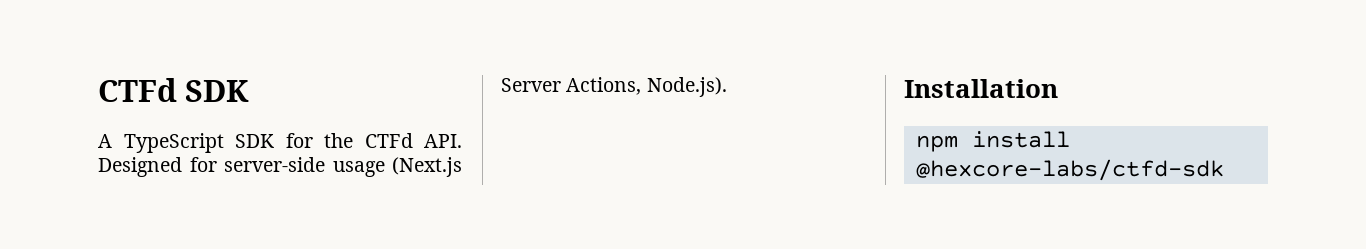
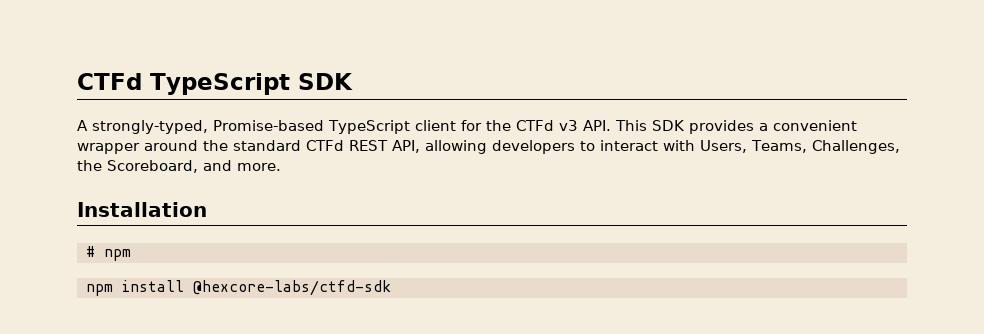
[98,78,177,102] CTFd -> [77,73,290,95] CTFd TypeScript
[123,133,462,153] [98,157,462,177] [501,77,727,97] TypeScript SDK for the CTFd API. Designed for server-side usage (Next.js Server Actions, Node.js). -> [92,120,857,134] [77,140,900,154] [77,160,281,173] strongly-typed, Promise-based TypeScript client for the CTFd v3 API. This SDK provides a convenient wrapper around the standard CTFd REST API, allowing developers to interact with Users, Teams, Challenges, the Scoreboard, and more.
(1058, 88) none -> [85,246,131,261] // # npm

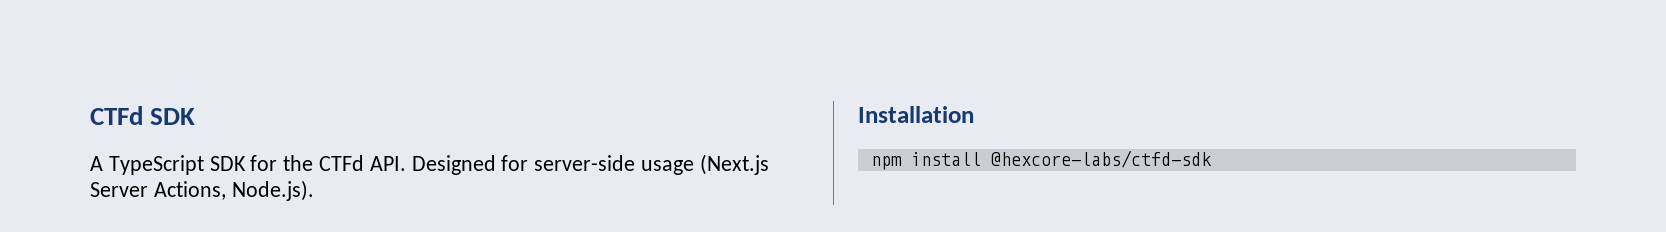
[77,73,290,95] CTFd TypeScript -> [90,106,143,125] CTFd
[92,120,857,134] [77,140,900,154] [77,160,281,173] strongly-typed, Promise-based TypeScript client for the CTFd v3 API. This SDK provides a convenient wrapper around the standard CTFd REST API, allowing developers to interact with Users, Teams, Challenges, the Scoreboard, and more. -> [108,154,769,175] [90,180,314,201] TypeScript SDK for the CTFd API. Designed for server-side usage (Next.js Server Actions, Node.js).
[85,246,131,261] // # npm -> (974, 114) none

